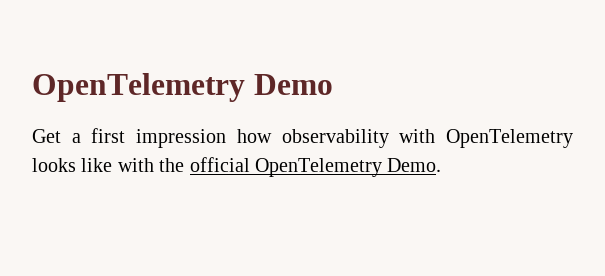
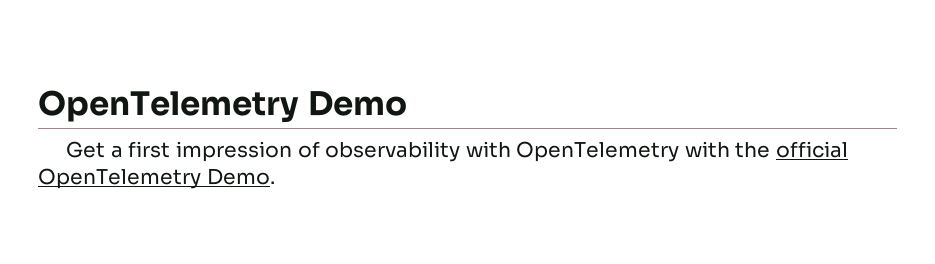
[236,129,272,143] how -> [297,141,320,158] of
[32,158,113,172] looks like -> (680, 151) none

